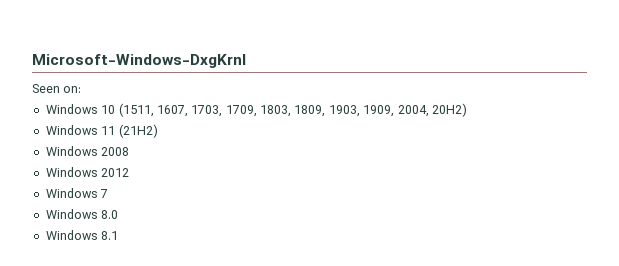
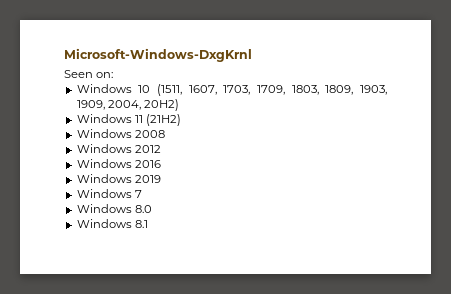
(130, 172) none -> [76,159,161,168] [76,174,161,183] // Windows 2016 // Windows 2019

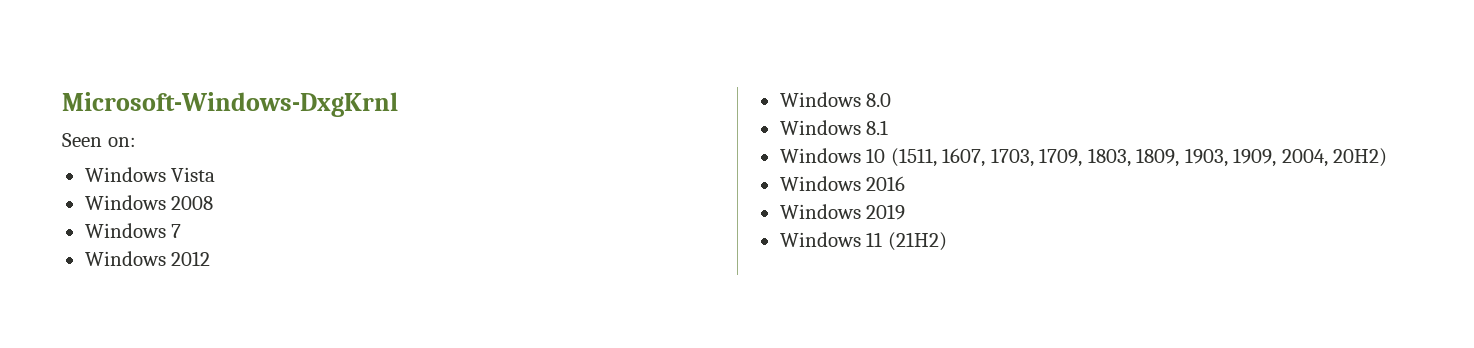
(114, 75) none -> [84,167,216,182] [84,195,214,210] [84,223,182,238] [84,251,211,266] [779,92,892,107] [779,120,889,135] // Windows Vista // Windows 2008 // Windows 7 // Windows 2012 // Windows 8.0 // Windows 8.1
[76,114,181,126] [76,129,165,138] [76,144,161,153] // Windows 11 (21H2) // Windows 2008 // Windows 2012 -> (1388, 157) none
[134,190,142,198] [76,204,152,213] [76,219,148,228] 7 // Windows 8.0 // Windows 8.1 -> [866,232,947,251] 11 (21H2)

